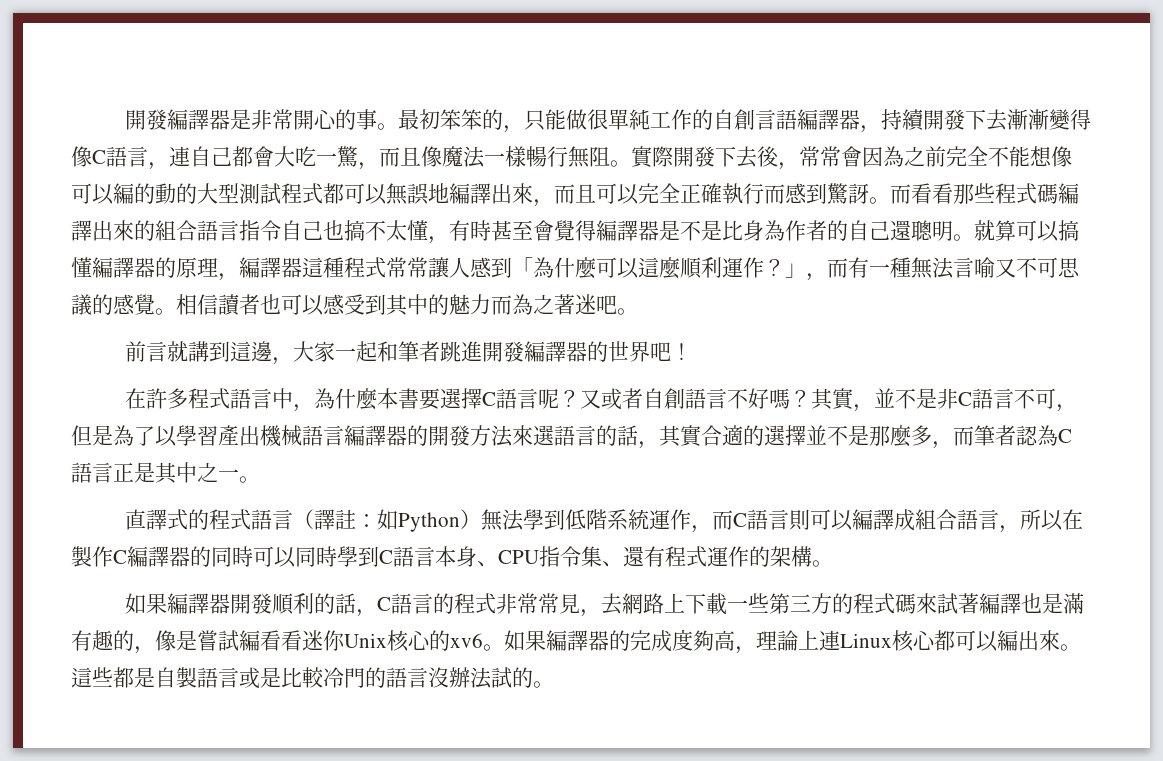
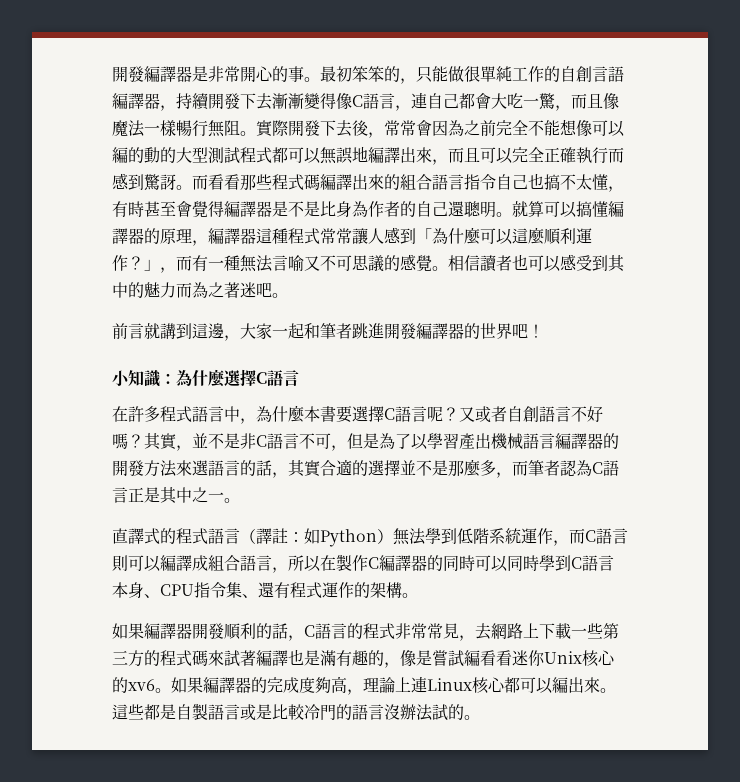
(693, 351) none -> [112,369,299,387] // 小知識：為什麼選擇C語言

